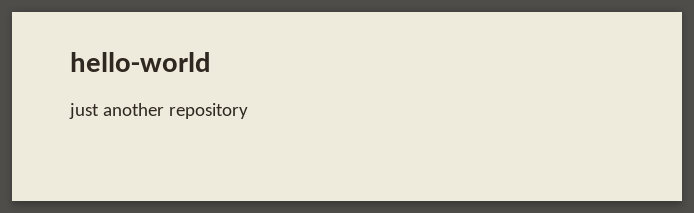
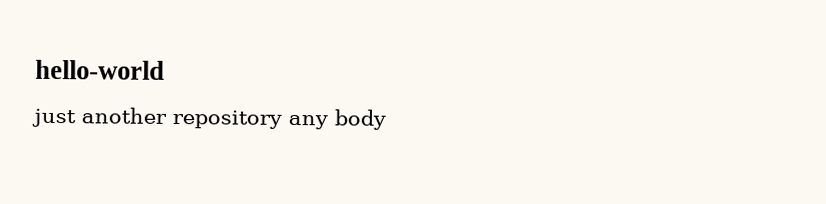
(248, 111) none -> [288,109,386,130] any body

